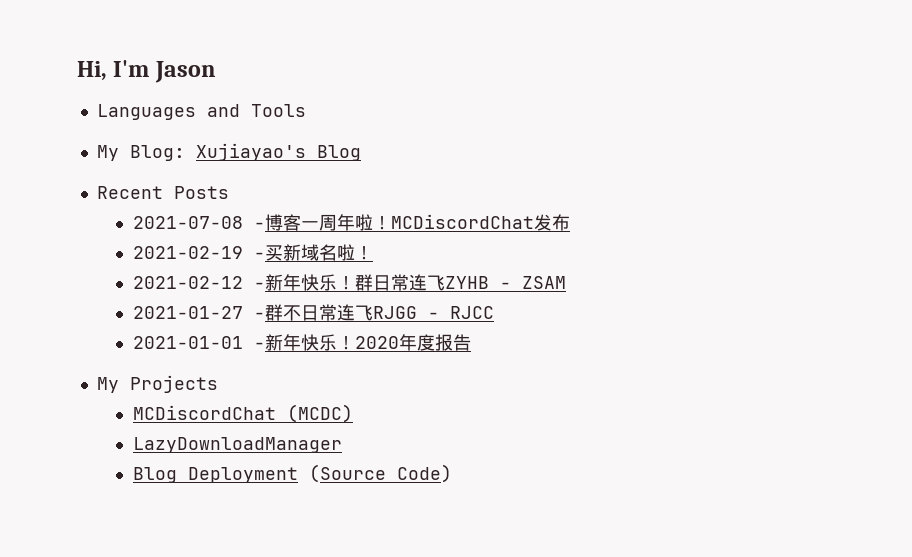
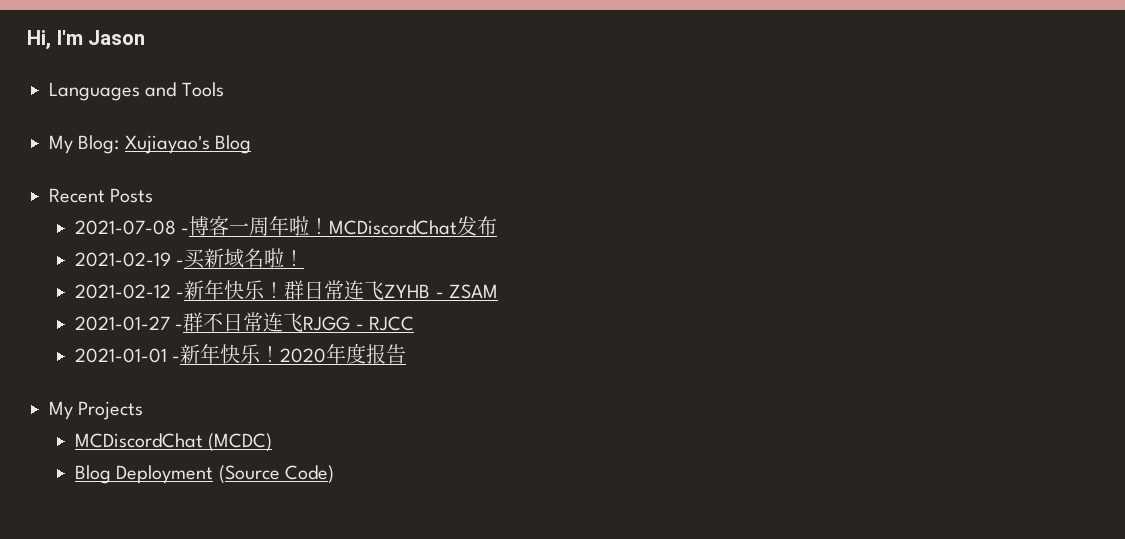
[132,437,342,453] // LazyDownloadManager -> (273, 442) none

